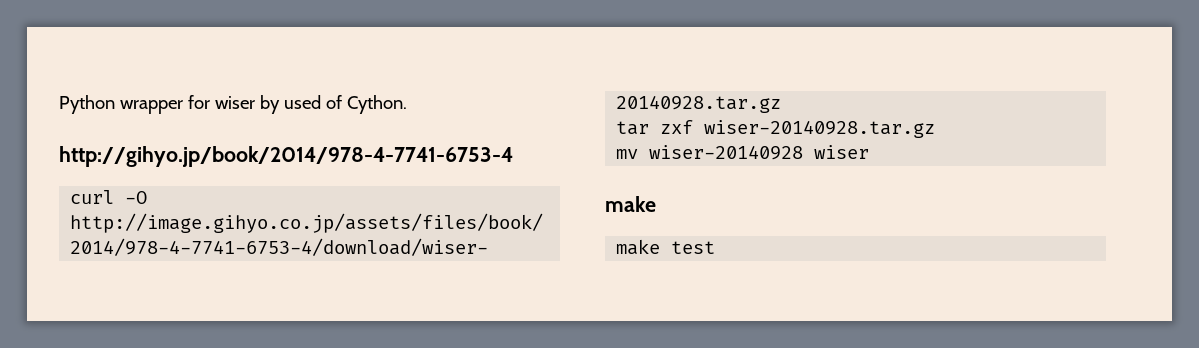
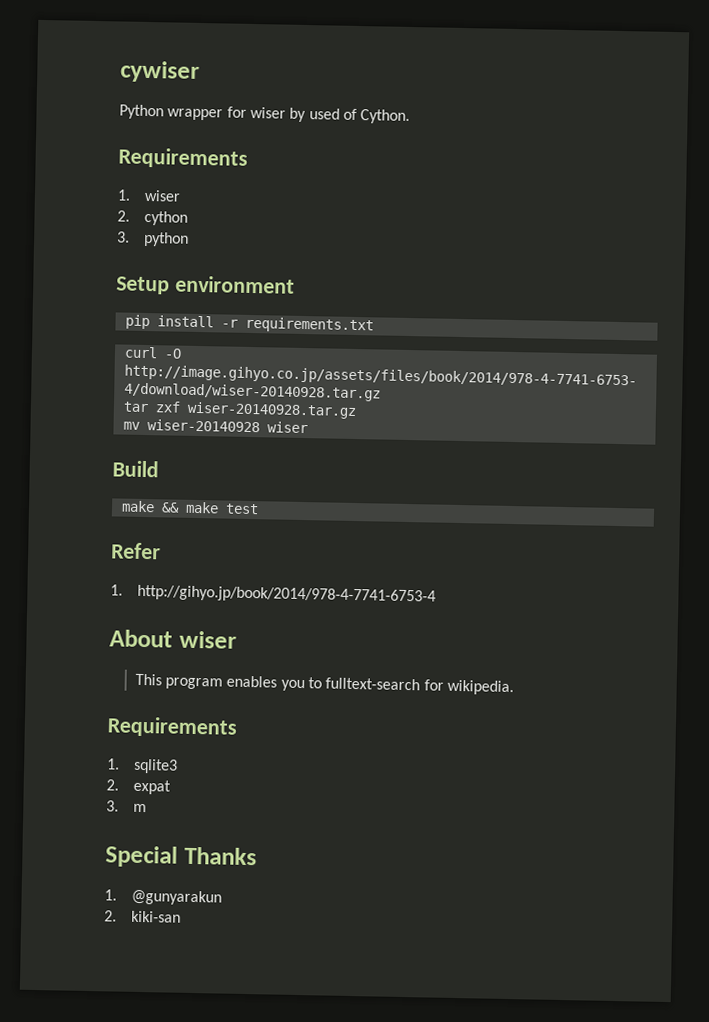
(59, 104) none -> [120,60,200,83] cywiser //
[59,146,513,167] http://gihyo.jp/book/2014/978-4-7741-6753-4 -> [118,147,248,169] [117,189,181,202] [117,210,188,226] [117,231,189,247] [116,275,295,295] [124,314,374,334] Requirements // 1. wiser // 2. cython // 3. python // Setup environment // pip install -r requirements.txt
[605,196,656,212] [616,239,661,255] make // make -> [112,460,159,478] [120,500,219,514] Build // make && make
(716, 247) none -> [111,542,161,560] [110,584,436,605] [109,629,237,649] [134,673,515,696] [107,716,238,738] [107,758,178,774] [106,779,171,795] [106,800,147,813] [105,845,257,868] [104,889,222,906] [104,910,181,923] // Refer // 1. http://gihyo.jp/book/2014/978-4-7741-6753-4 // About wiser // This program enables you to fulltext-search for wikipedia. // Requirements // 1. sqlite3 // 2. expat // 3. m // Special Thanks // 1. @gunyarakun // 2. kiki-san

